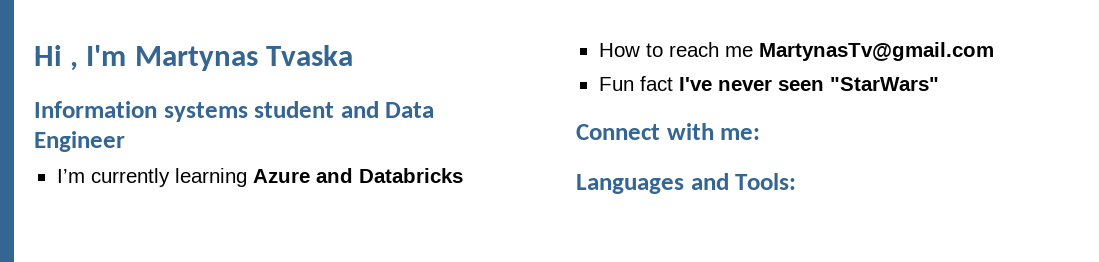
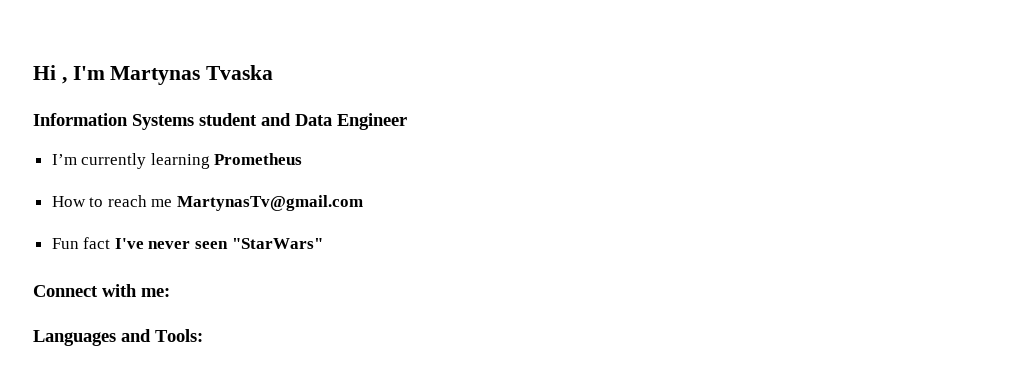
[163,102,248,122] systems -> [132,114,194,130] Systems
[252,168,463,183] Azure and Databricks -> [214,153,303,165] Prometheus

